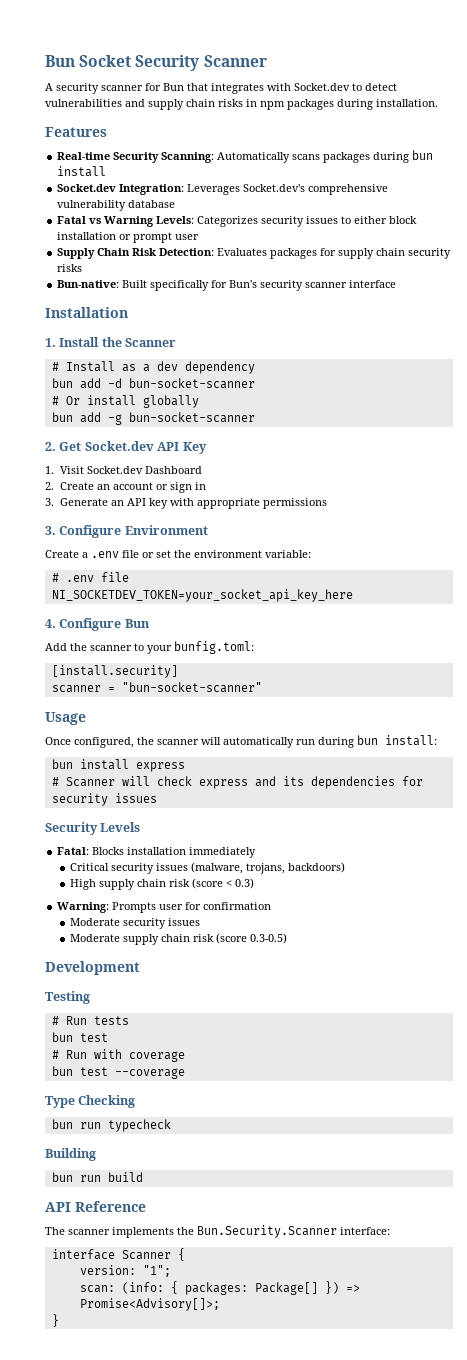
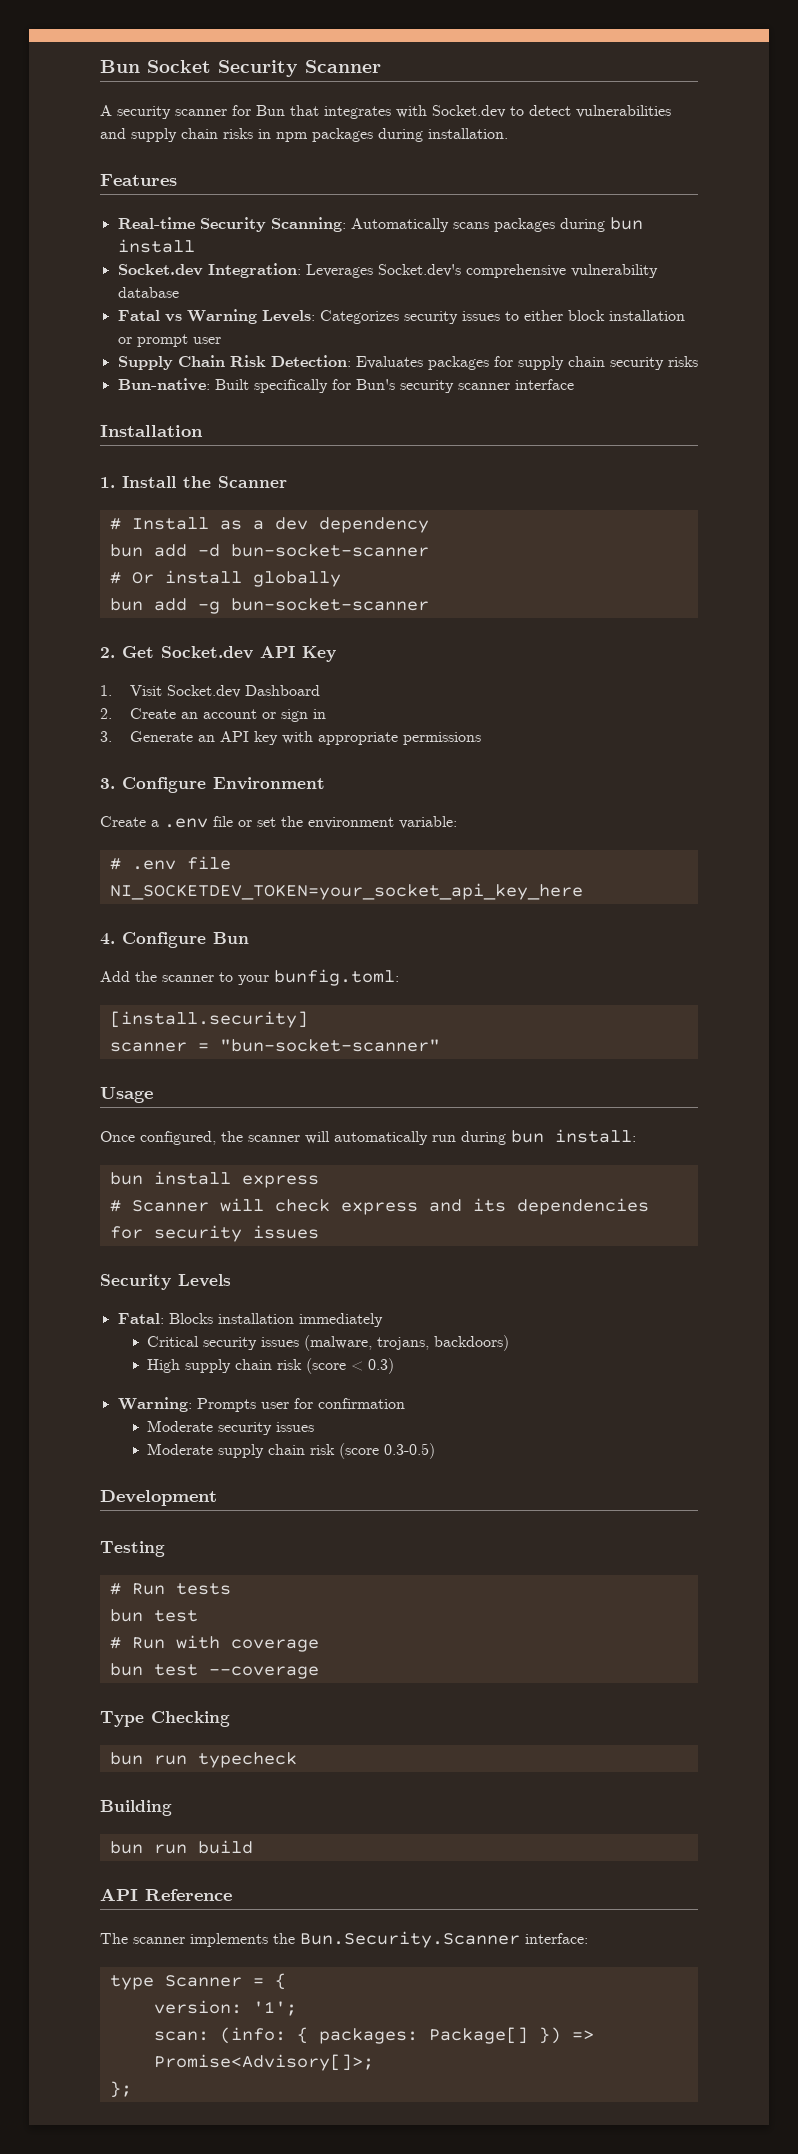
[51,1249,171,1260] interface Scanner -> [109,1975,264,1990] type Scanner =
[142,1265,171,1277] "1"; -> [252,2001,297,2016] '1';
[51,1314,59,1327] } -> [109,2081,132,2098] };

